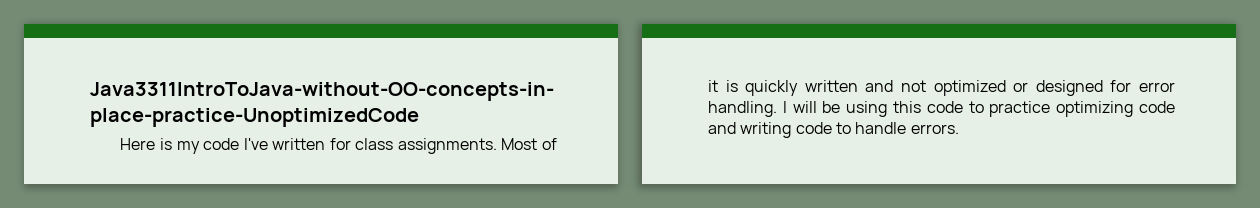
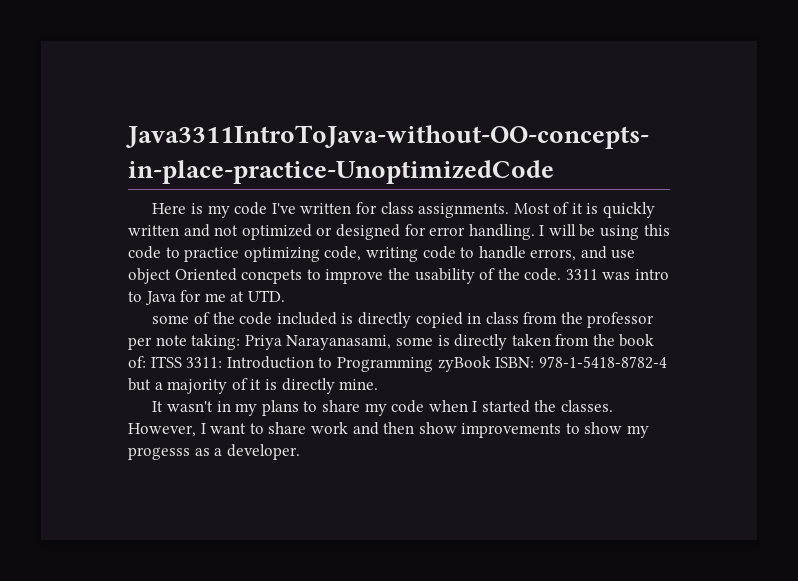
[1139,101,1175,113] [708,122,736,134] code and -> [324,246,362,261] code,
[910,124,959,134] errors. -> [530,246,636,261] [128,268,670,284] [128,290,285,305] [152,312,655,328] [128,334,655,350] [128,356,667,372] [128,378,379,394] [152,400,614,416] [128,422,650,438] [128,444,300,460] errors, and use object Oriented concpets to improve the usability of the code. 3311 was intro to Java for me at UTD. // some of the code included is directly copied in class from the professor per note taking: Priya Narayanasami, some is directly taken from the book of: ITSS 3311: Introduction to Programming zyBook ISBN: 978-1-5418-8782-4 but a majority of it is directly mine. // It wasn't in my plans to share my code when I started the classes. However, I want to share work and then show improvements to show my progesss as a developer.

